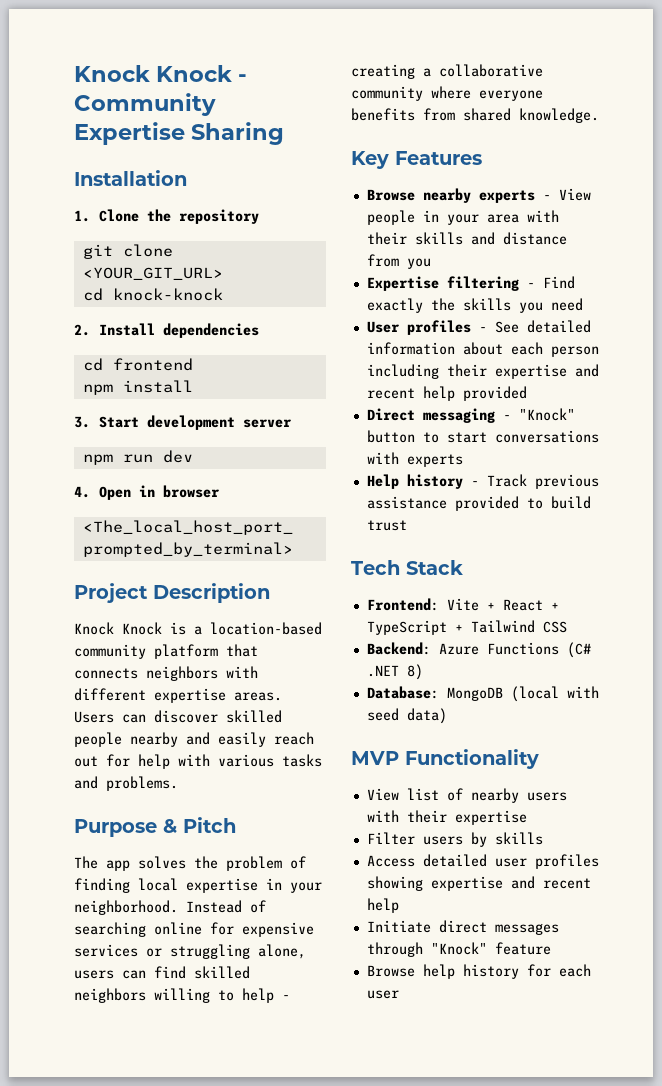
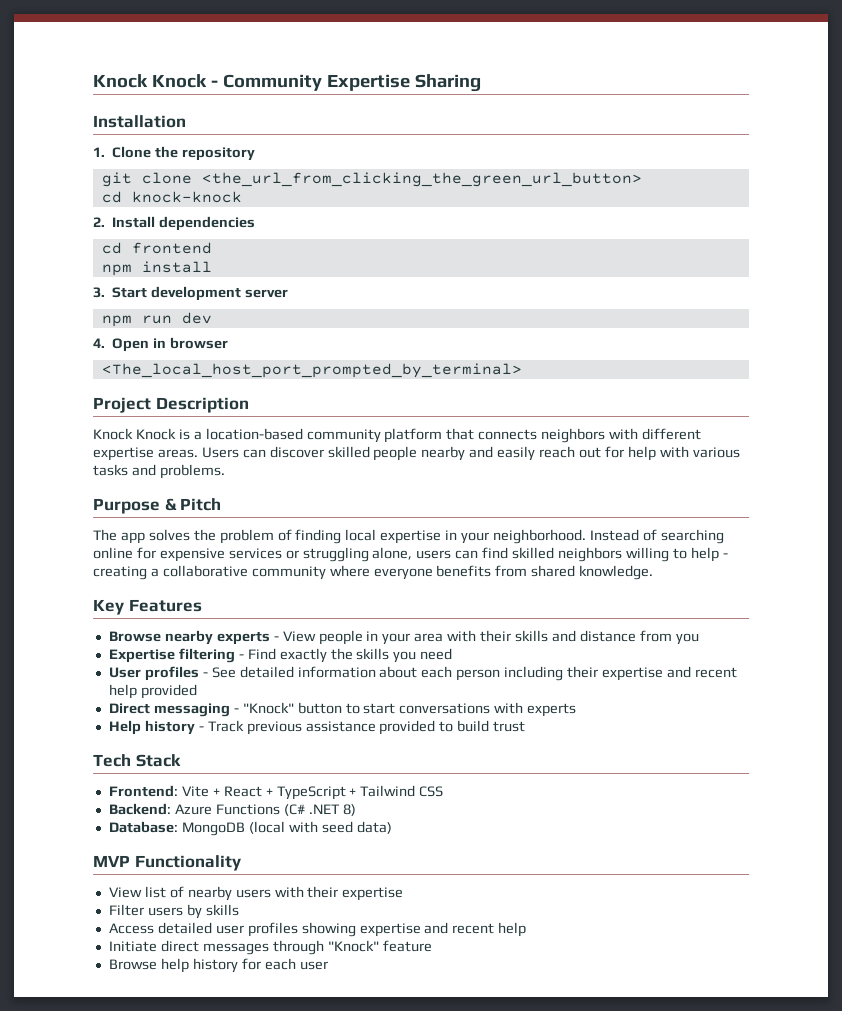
[82,267,223,280] <YOUR_GIT_URL> -> [201,172,642,187] <the_url_from_clicking_the_green_url_button>

